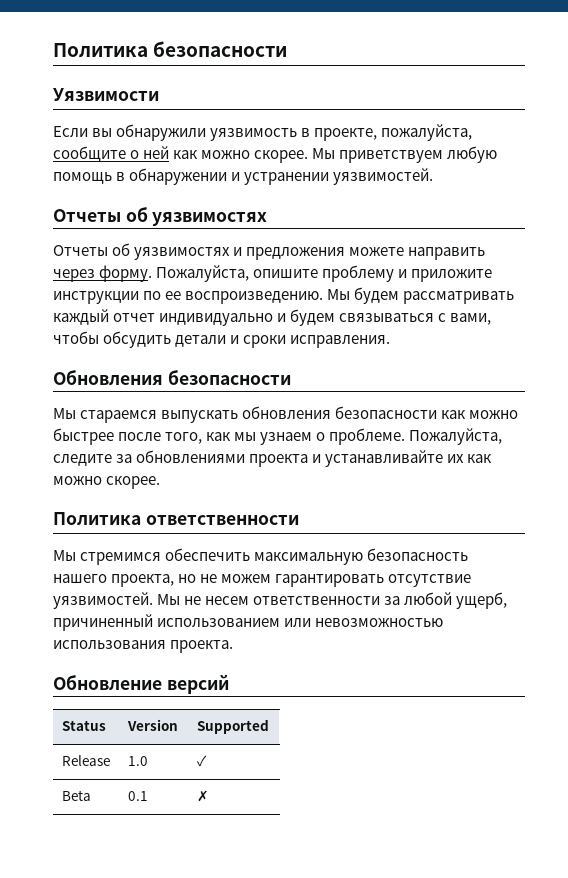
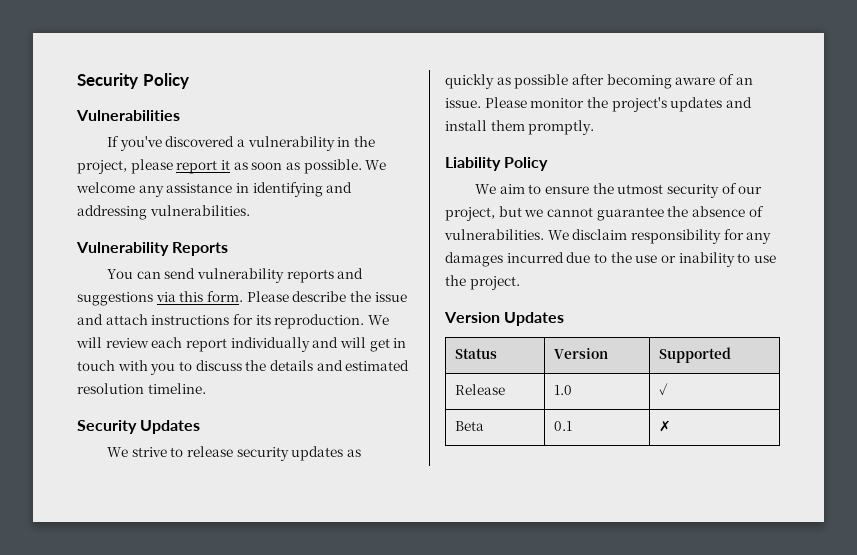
[53,41,288,57] [53,88,159,101] [53,124,473,141] [53,146,498,163] [53,168,434,185] [53,206,268,226] [53,243,486,260] [53,265,493,282] [53,287,515,304] [53,309,492,326] [53,331,391,348] [53,369,291,385] [53,406,519,423] [53,428,503,445] [53,450,493,467] [53,476,161,489] [53,512,299,525] [53,548,469,565] [53,574,472,587] [53,592,508,609] [53,614,444,631] [53,640,234,653] [53,674,229,694] Политика безопасности // Уязвимости // Если вы обнаружили уязвимость в проекте, пожалуйста, сообщите о ней как можно скорее. Мы приветствуем любую помощь в обнаружении и устранении уязвимостей. // Отчеты об уязвимостях // Отчеты об уязвимостях и предложения можете направить через форму. Пожалуйста, опишите проблему и приложите инструкции по ее воспроизведению. Мы будем рассматривать каждый отчет индивидуально и будем связываться с вами, чтобы обсудить детали и сроки исправления. // Обновления безопасности // Мы стараемся выпускать обновления безопасности как можно быстрее после того, как мы узнаем о проблеме. Пожалуйста, следите за обновлениями проекта и устанавливайте их как можно скорее. // Политика ответственности // Мы стремимся обеспечить максимальную безопасность нашего проекта, но не можем гарантировать отсутствие уязвимостей. Мы не несем ответственности за любой ущерб, причиненный использованием или невозможностью использования проекта. // Обновление версий -> [77,73,189,89] [76,110,180,121] [107,136,376,151] [77,159,387,174] [76,182,353,197] [77,205,250,220] [76,242,229,256] [107,268,364,283] [77,291,407,306] [77,314,389,329] [76,337,407,352] [77,360,410,375] [77,383,206,394] [77,420,201,434] [107,446,362,461] [445,74,753,89] [445,97,752,112] [445,120,595,135] [445,157,549,171] [475,183,763,198] [445,206,764,221] [444,229,772,244] [445,252,776,267] [445,275,520,290] [444,312,565,326] Security Policy // Vulnerabilities // If you've discovered a vulnerability in the project, please report it as soon as possible. We welcome any assistance in identifying and addressing vulnerabilities. // Vulnerability Reports // You can send vulnerability reports and suggestions via this form. Please describe the issue and attach instructions for its reproduction. We will review each report individually and will get in touch with you to discuss the details and estimated resolution timeline. // Security Updates // We strive to release security updates as quickly as possible after becoming aware of an issue. Please monitor the project's updates and install them promptly. // Liability Policy // We aim to ensure the utmost security of our project, but we cannot guarantee the absence of vulnerabilities. We disclaim responsibility for any damages incurred due to the use or inability to use the project. // Version Updates

